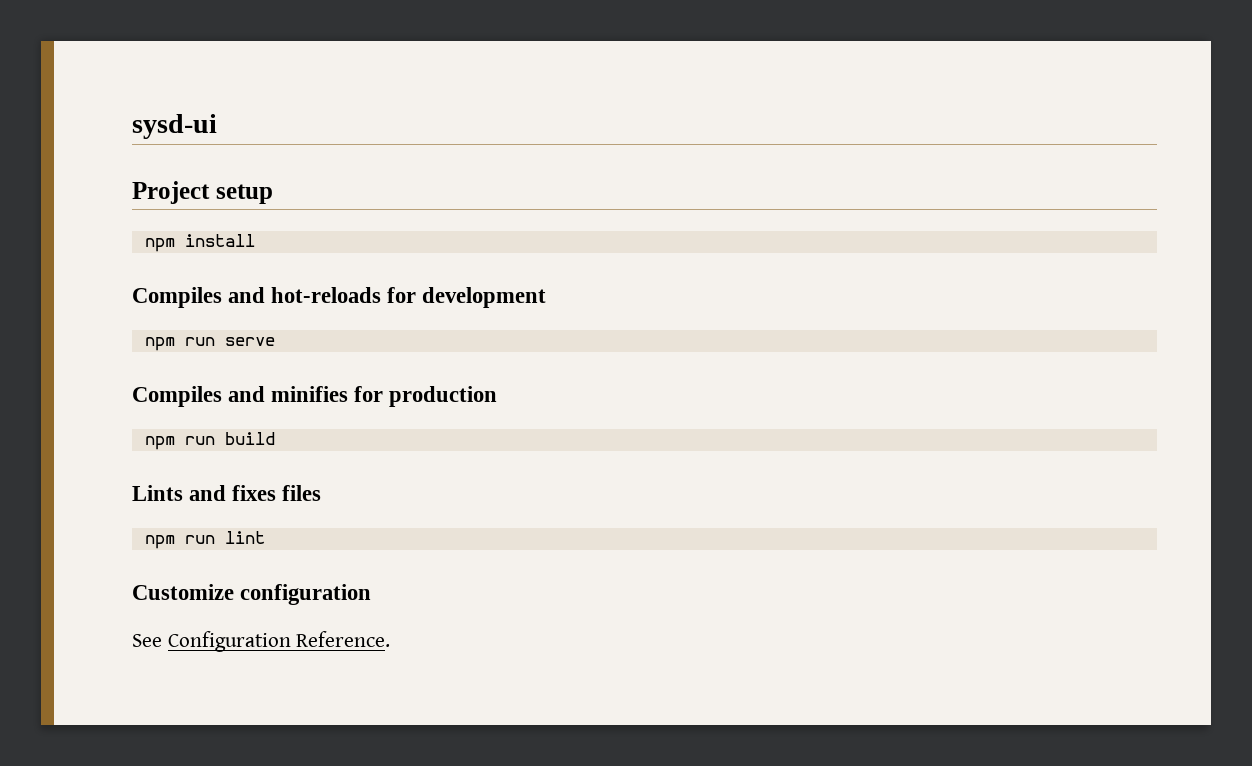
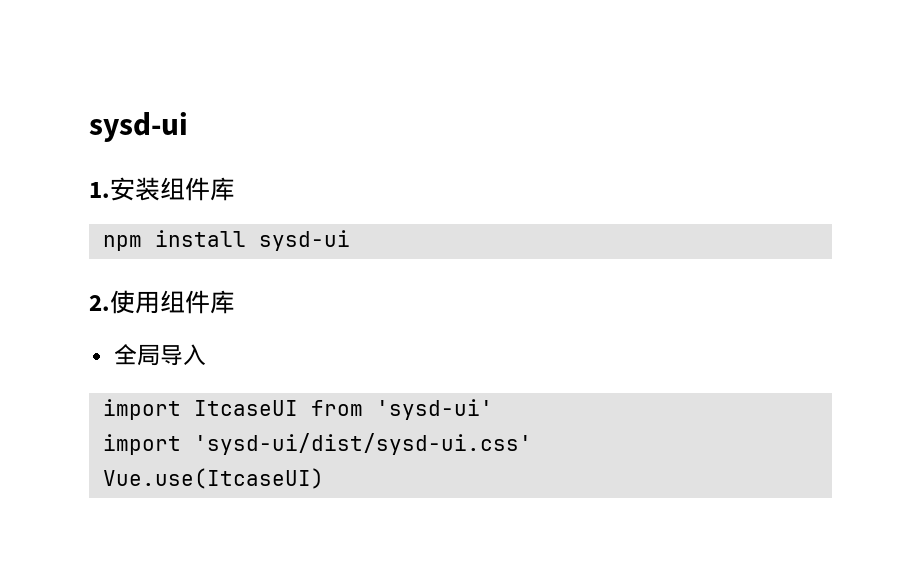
[132,114,217,139] [132,181,273,204] sysd-ui // Project setup -> [89,112,188,142] [89,177,235,201] sysd-ui // 1.安装组件库
[132,287,547,308] [144,337,275,351] [132,386,498,407] [144,432,275,450] [132,485,322,501] [144,531,265,549] [132,584,372,605] [132,631,391,652] // Compiles and hot-reloads for development // npm run serve // Compiles and minifies for production // npm run build // Lints and fixes files // npm run lint // Customize configuration // See Configuration Reference. -> [258,230,350,251] [89,290,235,314] [113,344,206,366] [102,399,493,420] [102,433,532,455] [102,468,324,489] sysd-ui // 2.使用组件库 // 全局导入 // import ItcaseUI from 'sysd-ui' // import 'sysd-ui/dist/sysd-ui.css' // Vue.use(ItcaseUI)

